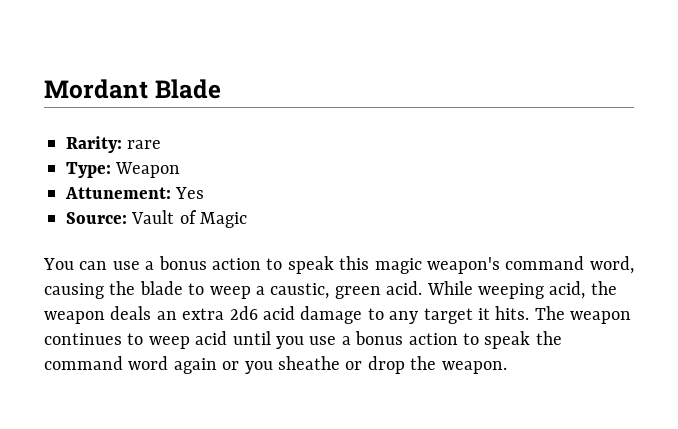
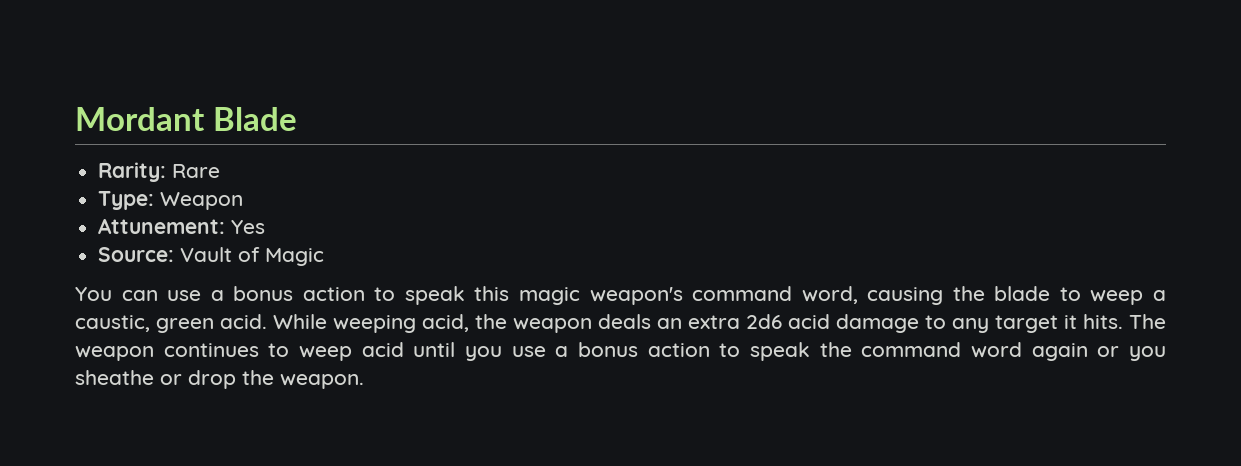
[127,140,162,149] rare -> [172,164,221,178] Rare

